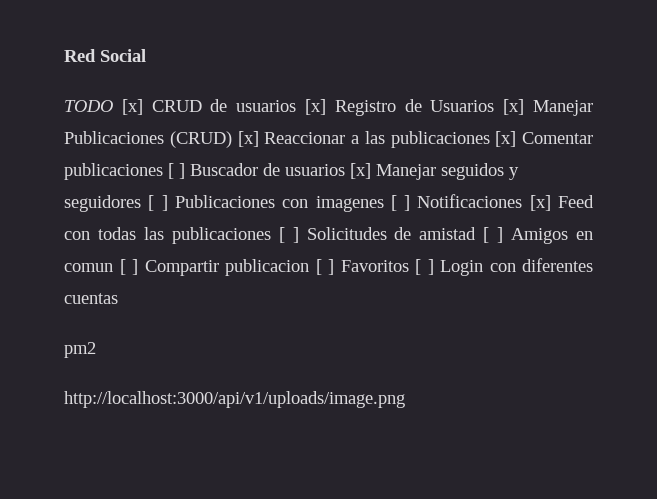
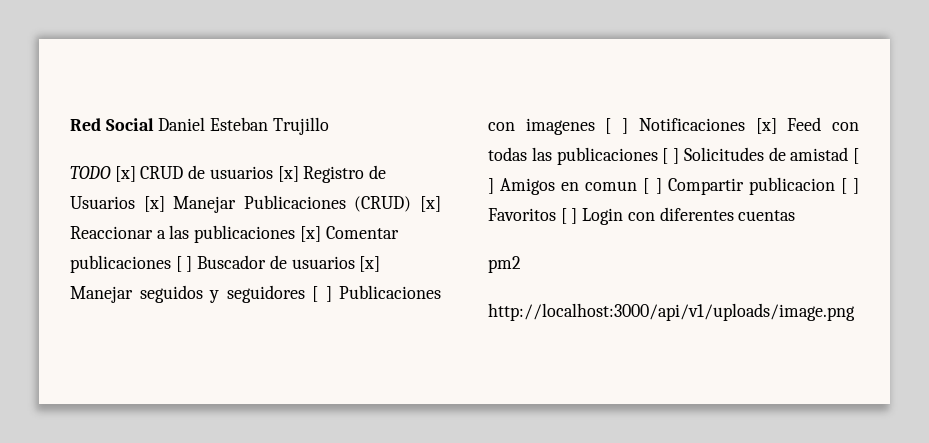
(146, 55) none -> [158,117,329,135] Daniel Esteban Trujillo

